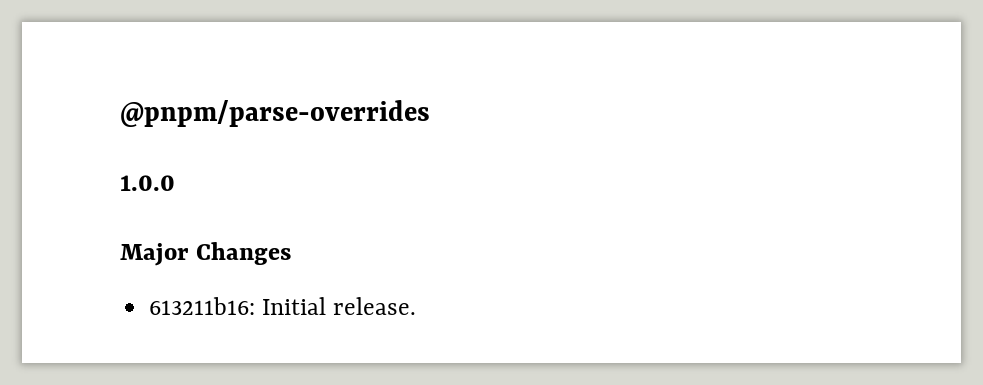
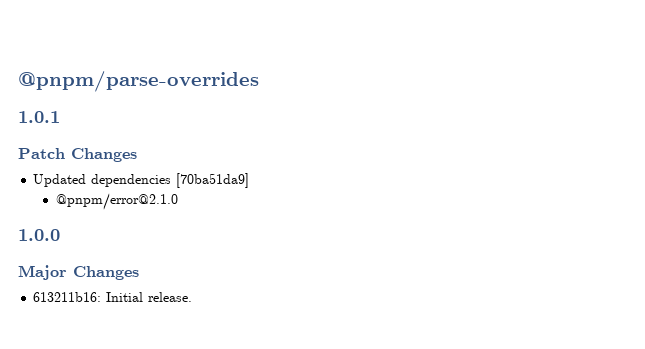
(430, 113) none -> [18,111,60,123] [18,148,137,162] [33,173,250,188] [55,193,178,210] // 1.0.1 // Patch Changes // Updated dependencies [70ba51da9] // @pnpm/error@2.1.0

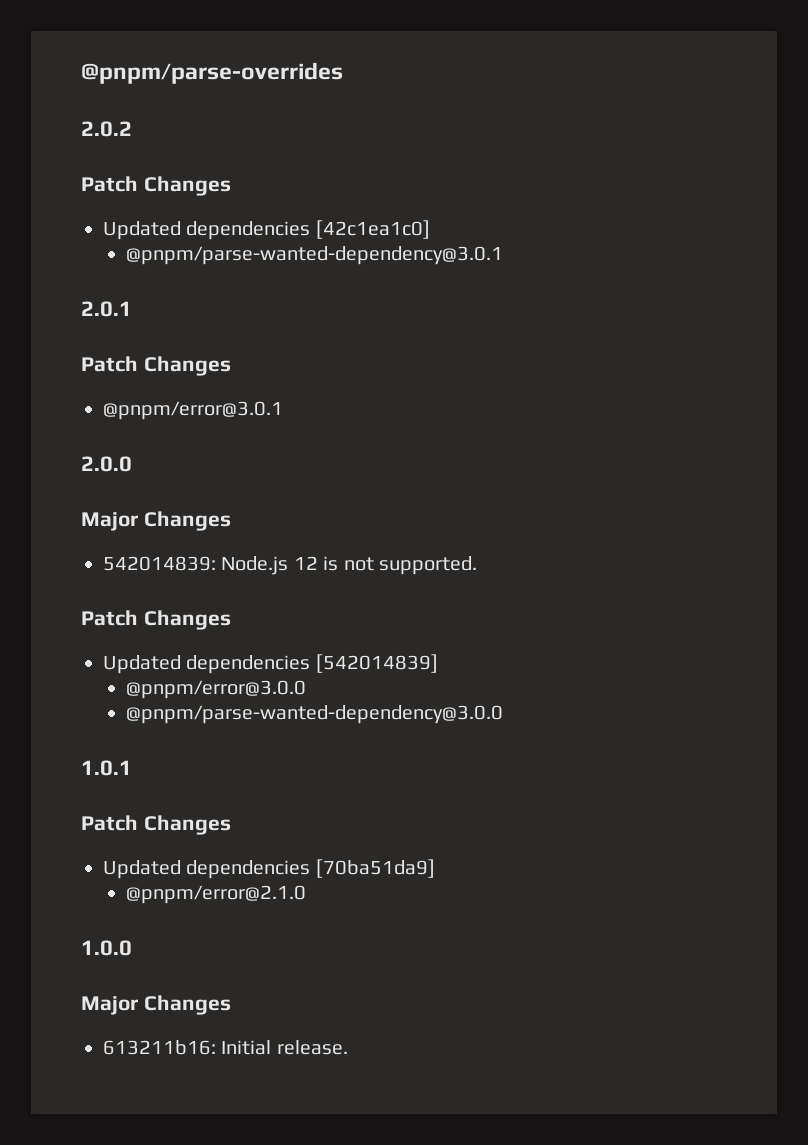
(259, 81) none -> [81,121,132,137] [81,176,231,196] [103,220,430,240] [125,246,503,265] [81,301,132,317] [81,356,231,376] [103,401,283,420] [81,456,132,472] [81,511,231,531] [103,556,477,575] [81,610,231,630] [103,654,438,674] [125,680,306,699] [125,705,503,724] // 2.0.2 // Patch Changes // Updated dependencies [42c1ea1c0] // @pnpm/parse-wanted-dependency@3.0.1 // 2.0.1 // Patch Changes // @pnpm/error@3.0.1 // 2.0.0 // Major Changes // 542014839: Node.js 12 is not supported. // Patch Changes // Updated dependencies [542014839] // @pnpm/error@3.0.0 // @pnpm/parse-wanted-dependency@3.0.0

